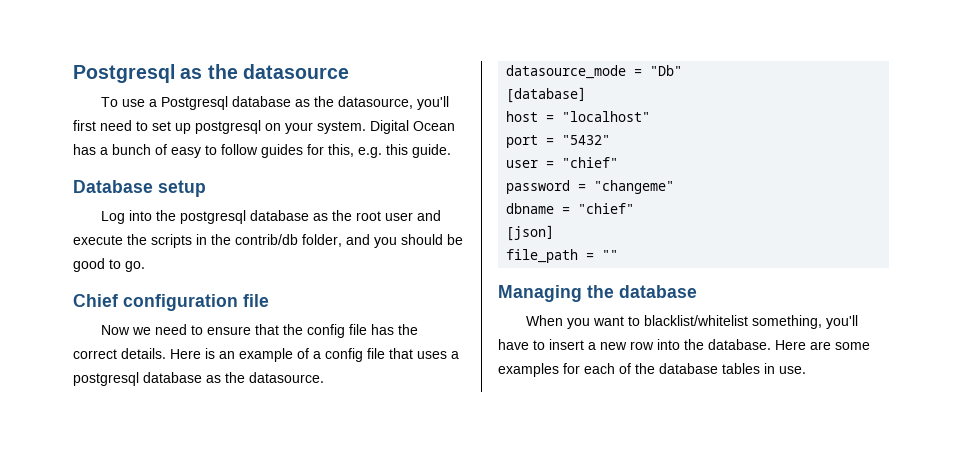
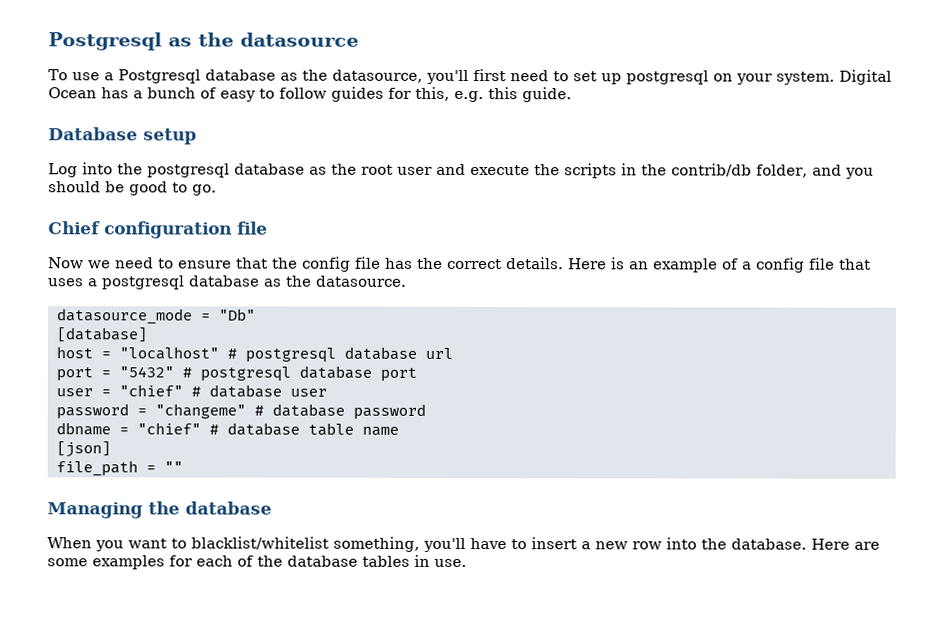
(651, 116) none -> [226,346,453,363] # postgresql database url
(611, 140) none -> [181,365,417,382] # postgresql database port
(619, 162) none -> [190,384,327,398] # database user
(675, 187) none -> [253,403,426,420] # database password
(635, 208) none -> [208,422,399,436] # database table name

